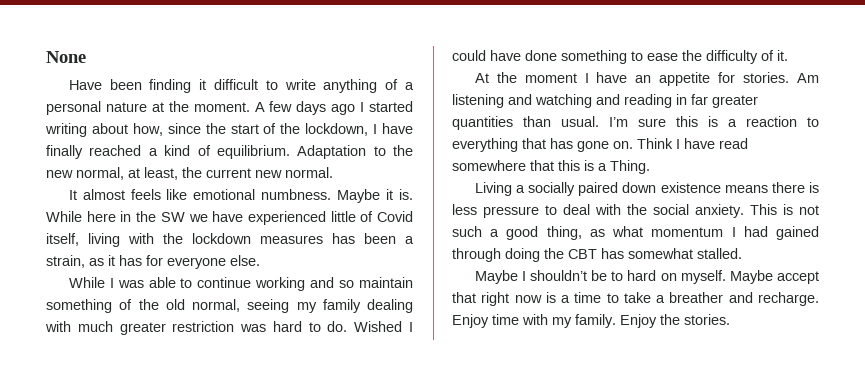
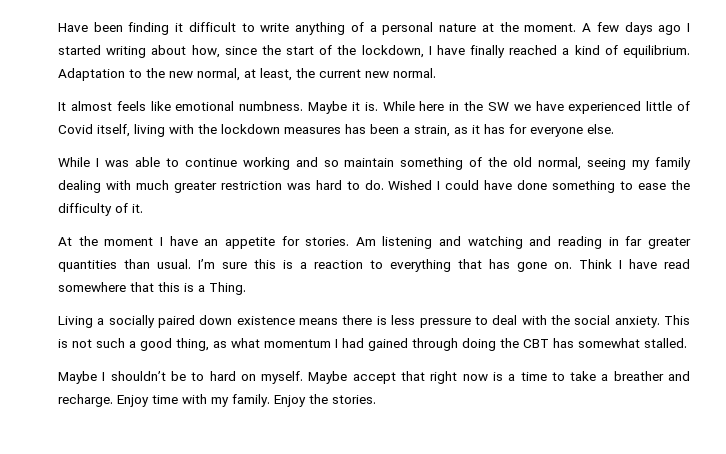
[46,51,86,63] None // -> (58, 27) none

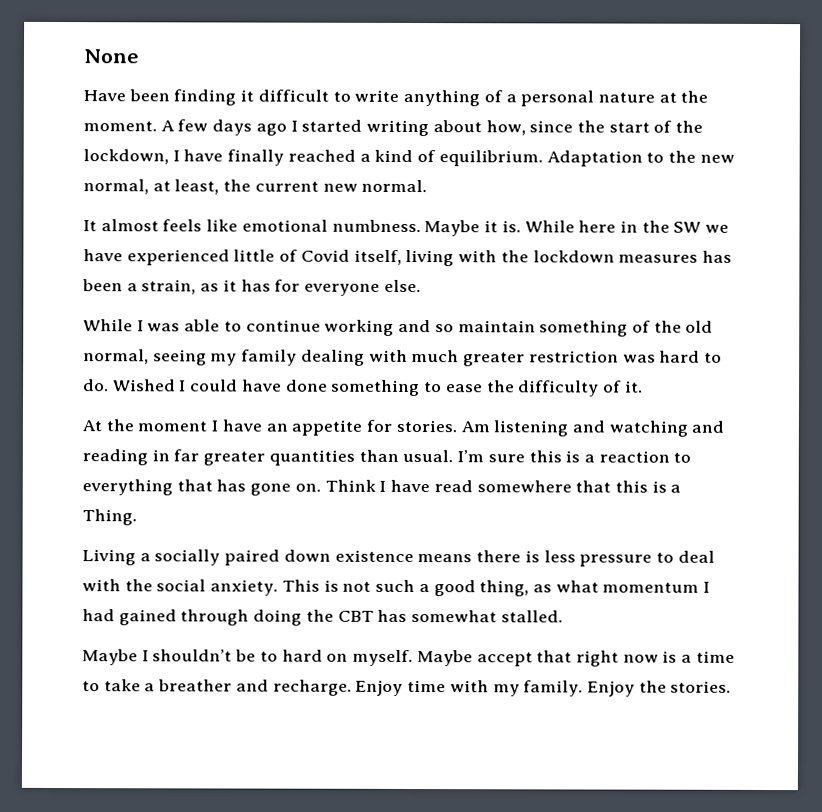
(58, 27) none -> [83,49,139,64] None //

